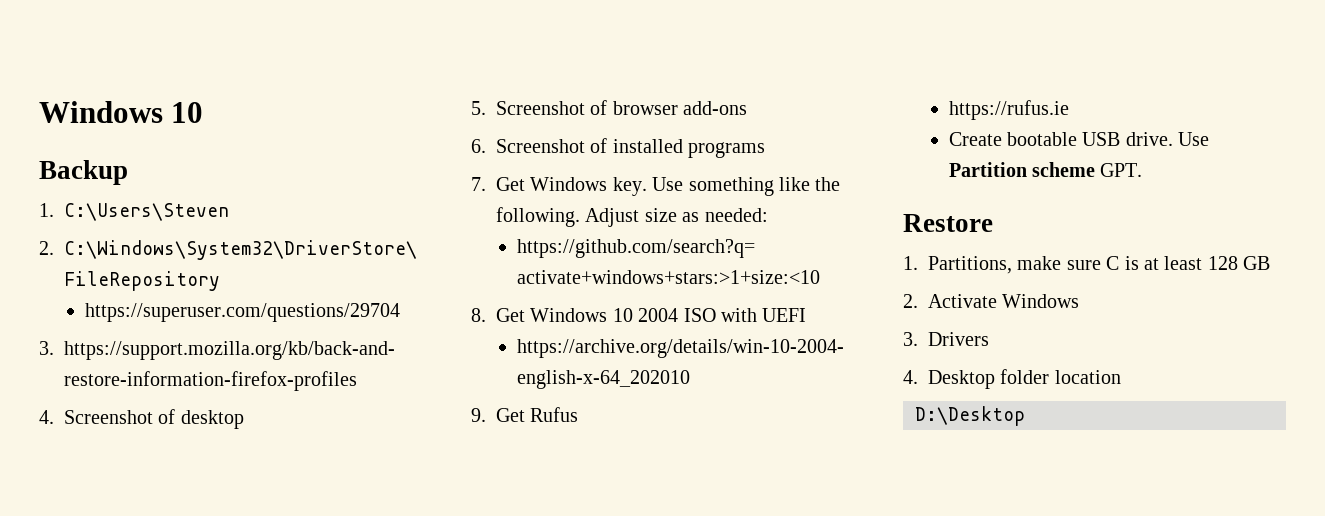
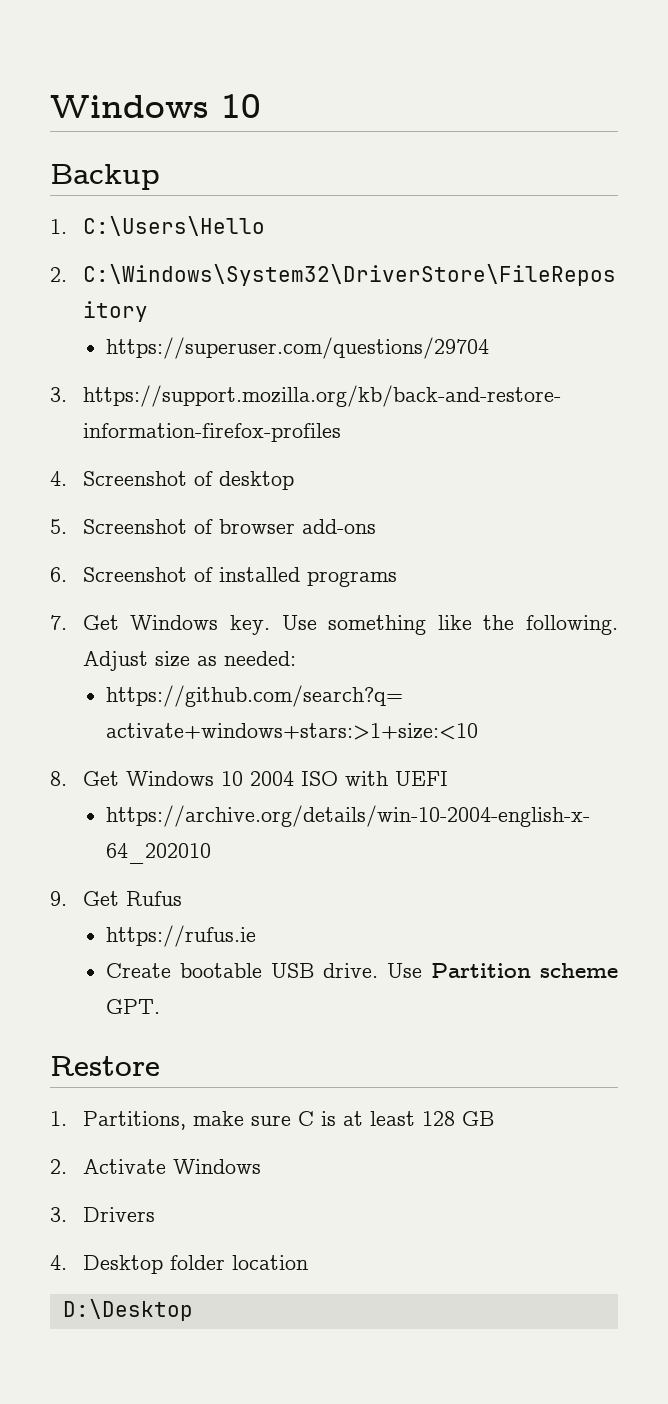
[64,203,229,221] C:\Users\Steven -> [82,216,265,236] C:\Users\Hello

